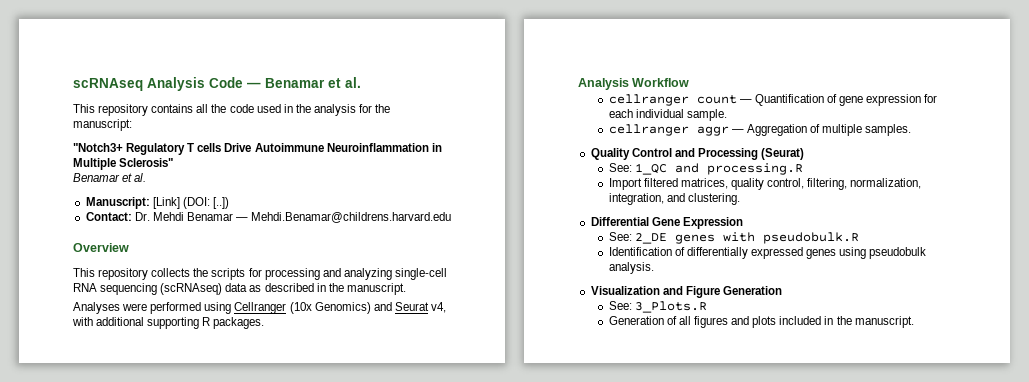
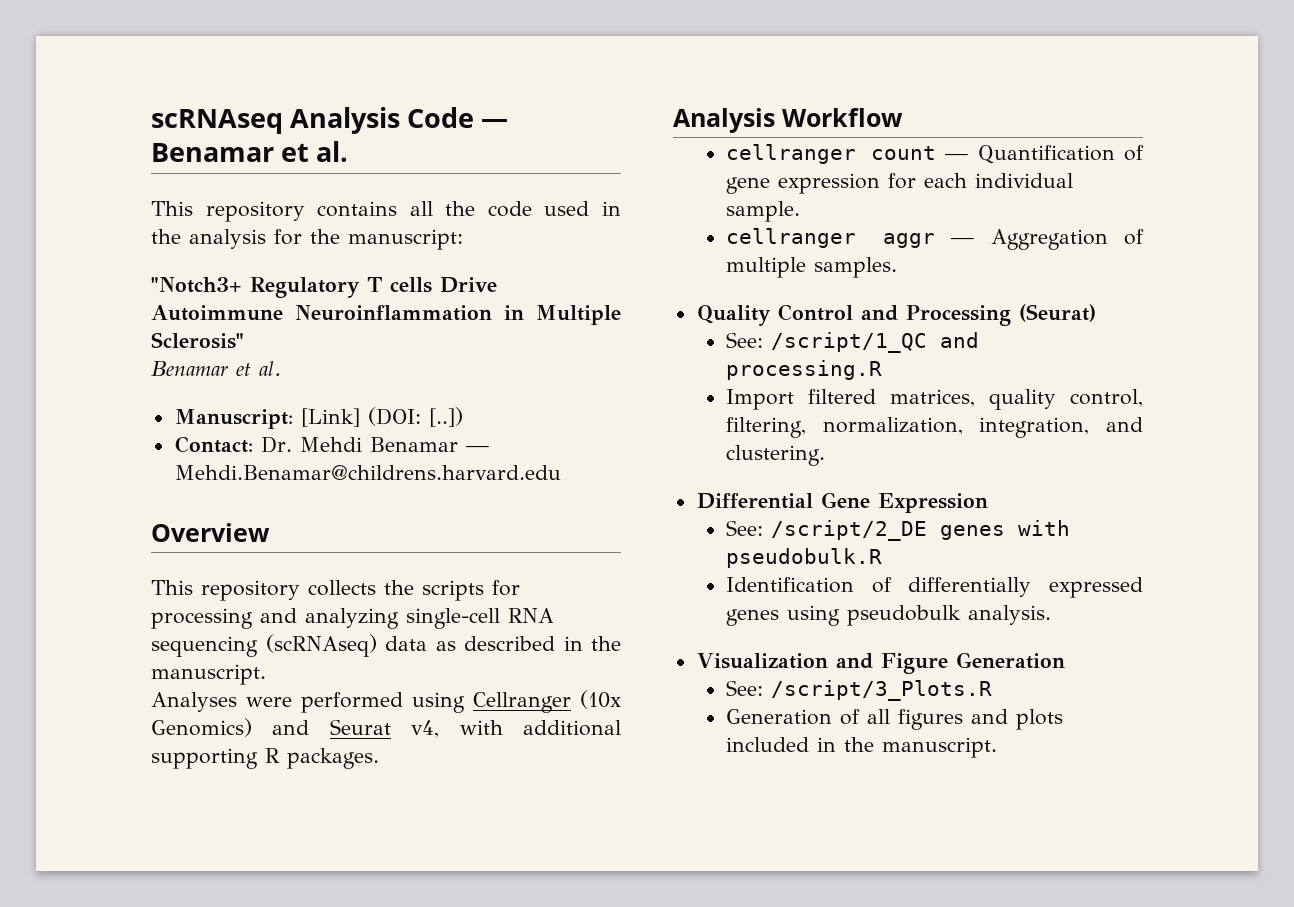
[634,163,667,175] 1_QC -> [771,332,928,353] /script/1_QC
[634,233,667,244] 2_DE -> [771,520,928,541] /script/2_DE
[634,301,707,313] 3_Plots.R -> [771,680,993,701] /script/3_Plots.R

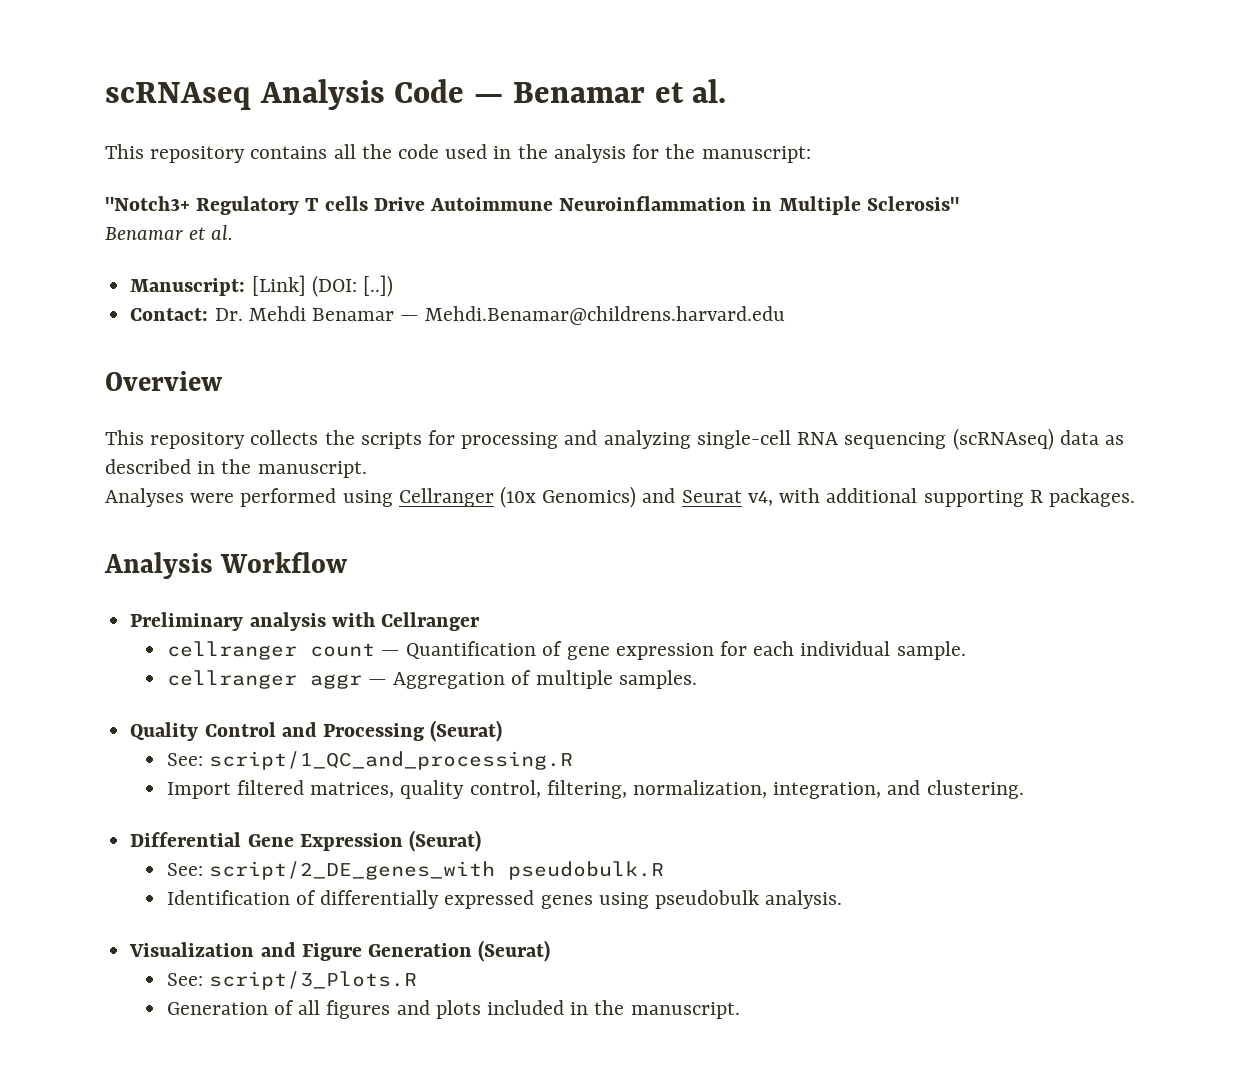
(903, 117) none -> [130,612,480,631] // Preliminary analysis with Cellranger
[771,332,980,353] [726,360,883,380] /script/1_QC and processing.R -> [209,751,574,770] script/1_QC_and_processing.R
[726,520,1071,541] // See: /script/2_DE genes with -> [408,830,481,852] [166,861,496,880] (Seurat) // See: script/2_DE_genes_with
[726,680,993,701] // See: /script/3_Plots.R -> [478,940,551,962] [166,971,418,990] (Seurat) // See: script/3_Plots.R

